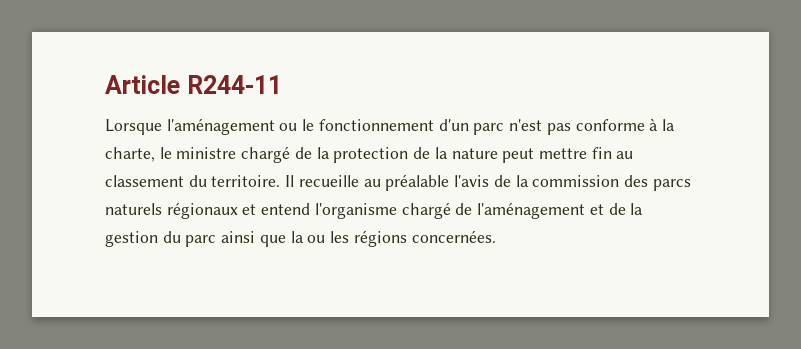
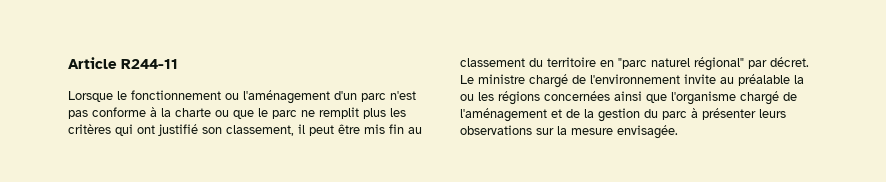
[166,118,434,135] l'aménagement ou le fonctionnement -> [117,90,330,104] le fonctionnement ou l'aménagement
[105,146,634,163] [105,174,691,191] [105,202,311,219] charte, le ministre chargé de la protection de la nature peut mettre fin au classement du territoire. Il recueille au préalable l'avis de la commission des parcs naturels régionaux et entend -> [175,107,406,119] [68,124,422,136] [460,57,809,71] [460,74,804,88] [460,91,667,105] charte ou que le parc ne remplit plus les critères qui ont justifié son classement, il peut être mis fin au classement du territoire en "parc naturel régional" par décret. Le ministre chargé de l'environnement invite au préalable la ou les régions concernées ainsi que
[221,230,496,247] ainsi que la ou les régions concernées. -> [691,108,786,120] [460,125,678,139] à présenter leurs observations sur la mesure envisagée.

